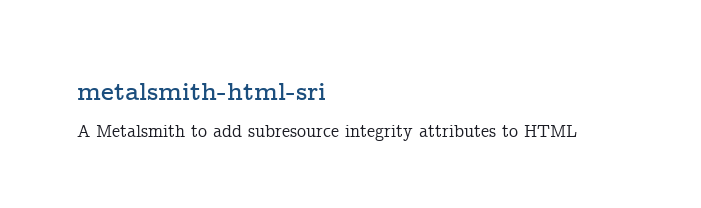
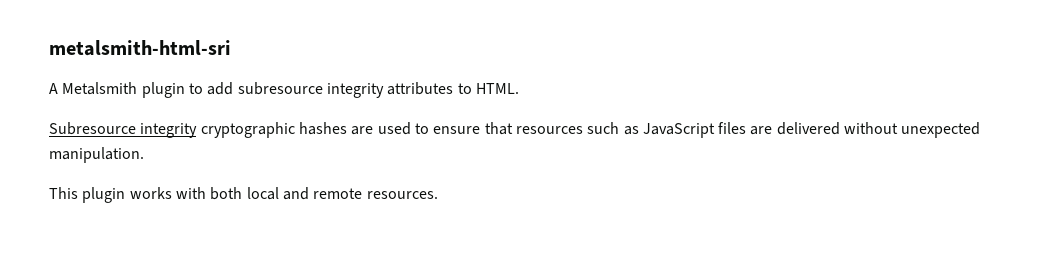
(185, 131) none -> [141,82,185,98] plugin
[524,125,577,137] HTML -> [475,83,519,94] [49,122,981,138] [49,147,144,163] [49,187,438,203] HTML. // Subresource integrity cryptographic hashes are used to ensure that resources such as JavaScript files are delivered without unexpected manipulation. // This plugin works with both local and remote resources.

